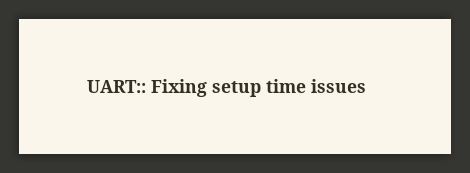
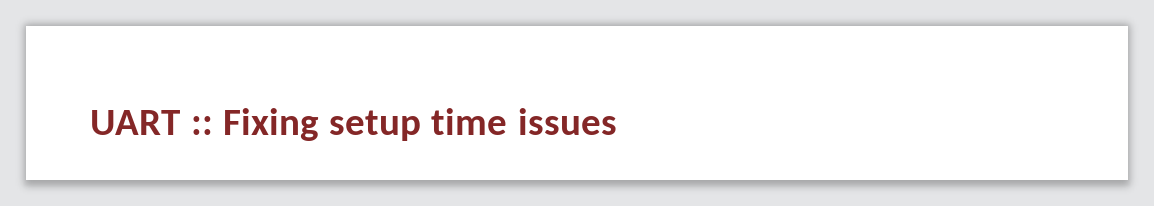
[87,80,146,93] UART:: -> [90,110,213,135] UART ::

